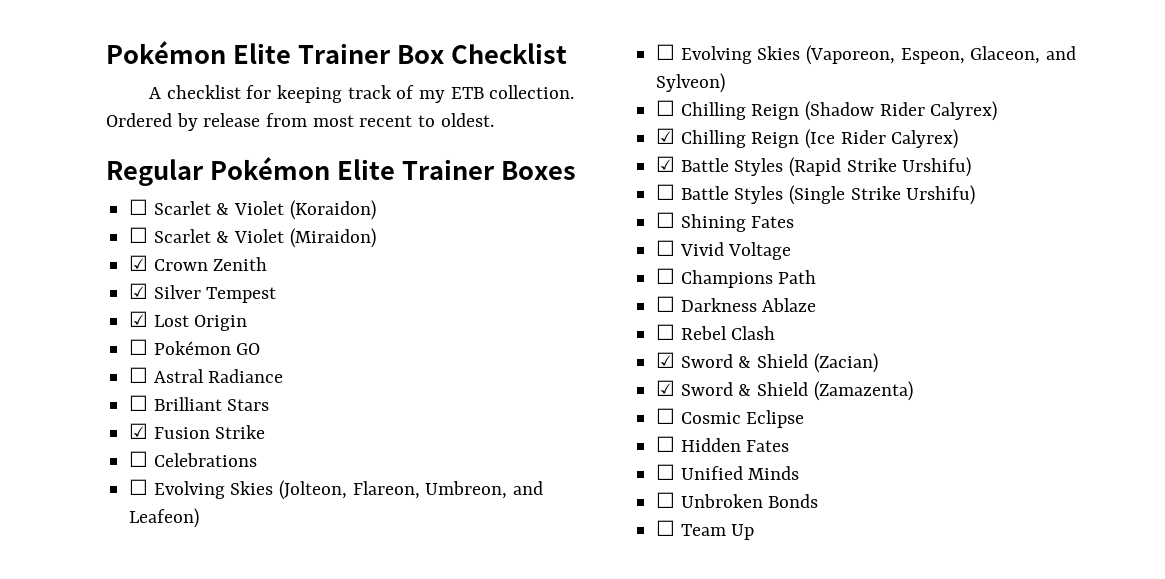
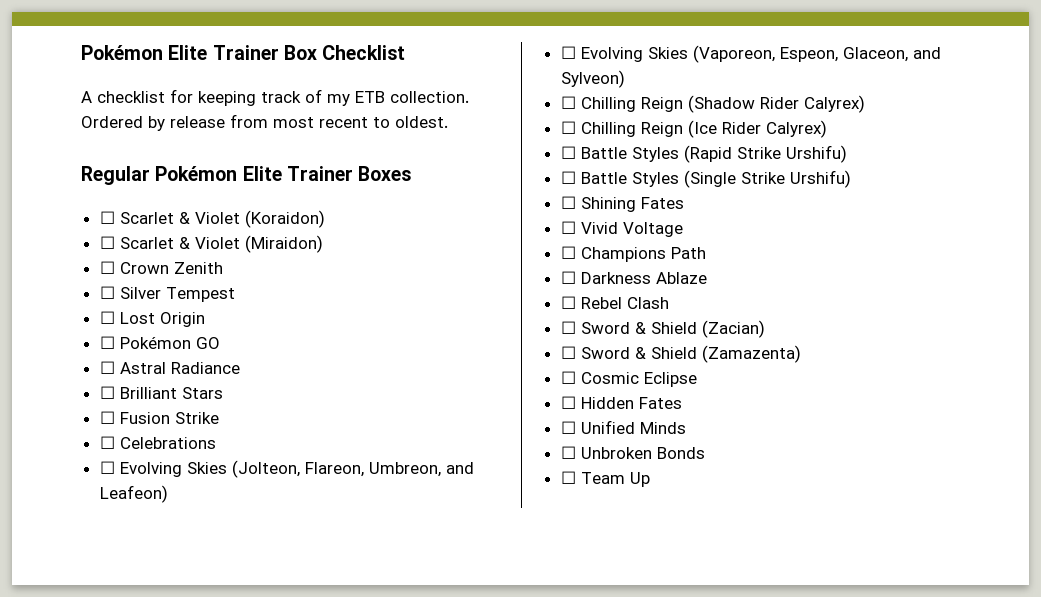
[129,255,149,271] ☑ -> [99,261,115,274] ☐
[129,283,149,299] ☑ -> [99,286,115,299] ☐
[129,311,149,327] ☑ -> [99,311,115,324] ☐
[129,423,149,439] ☑ -> [99,411,115,424] ☐
[656,128,676,144] ☑ -> [560,121,576,134] ☐
[656,156,676,172] ☑ -> [560,146,576,159] ☐
[656,352,676,368] ☑ -> [560,321,576,334] ☐
[656,380,676,396] ☑ -> [560,346,576,359] ☐

